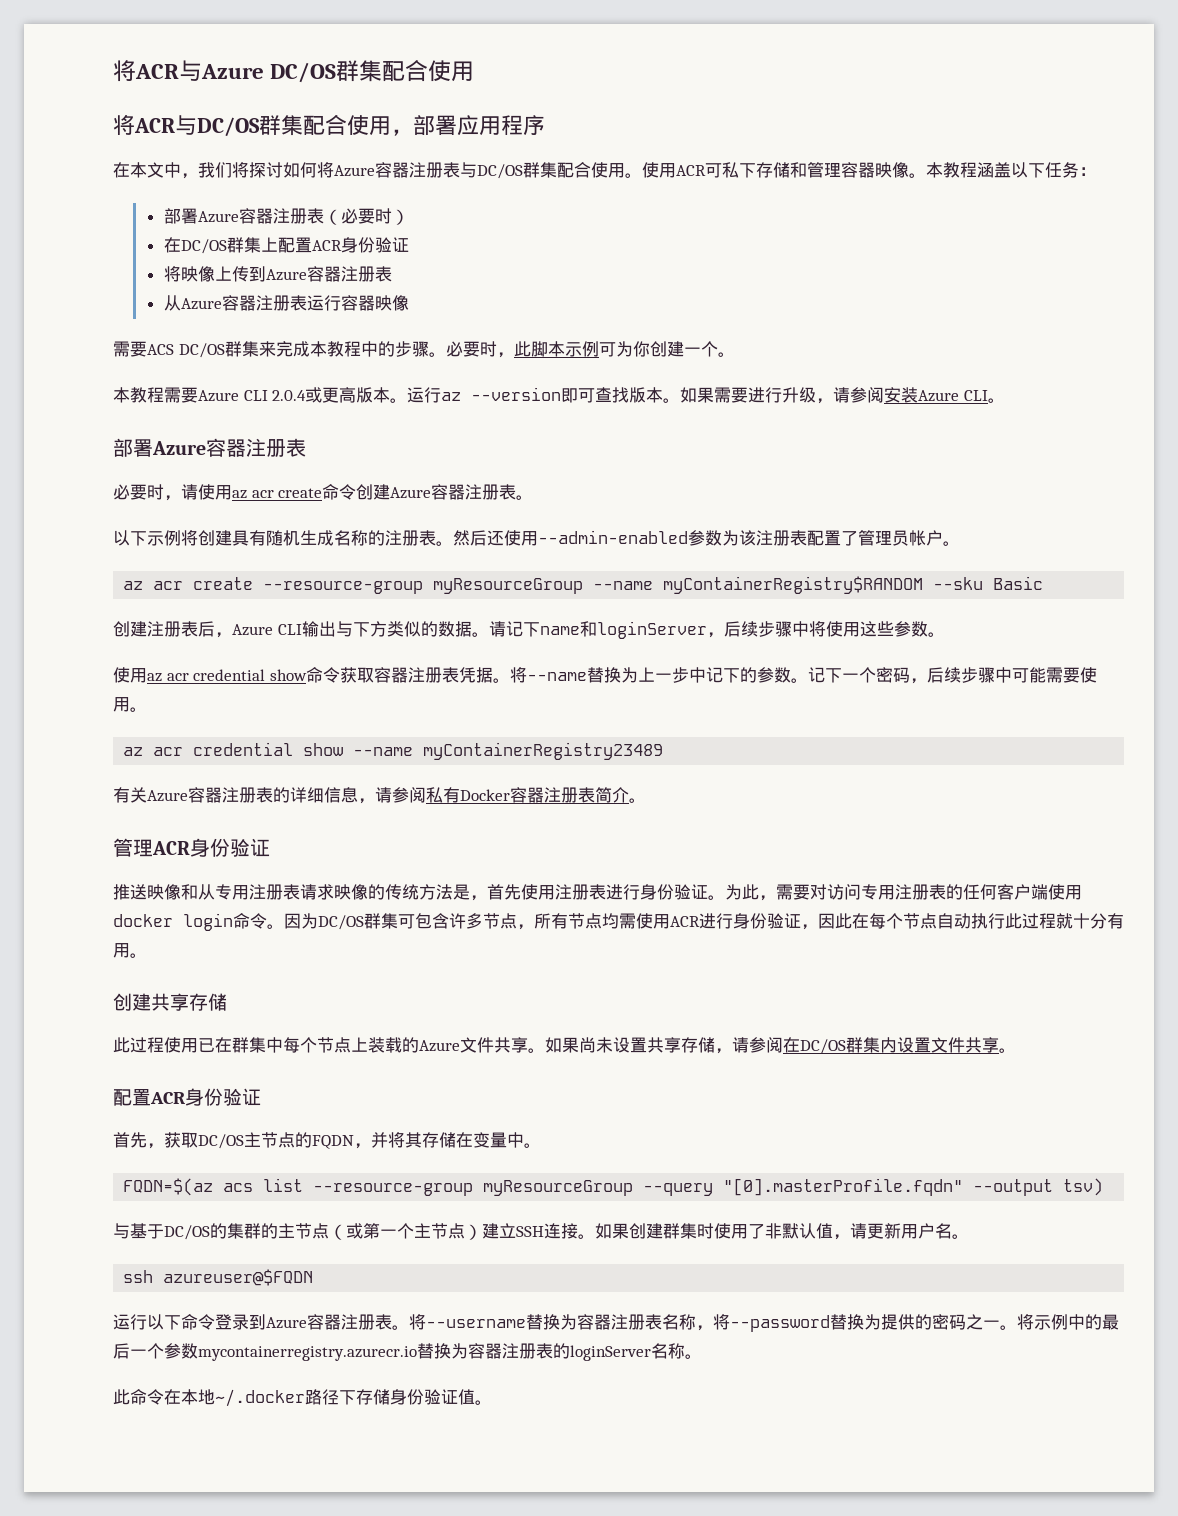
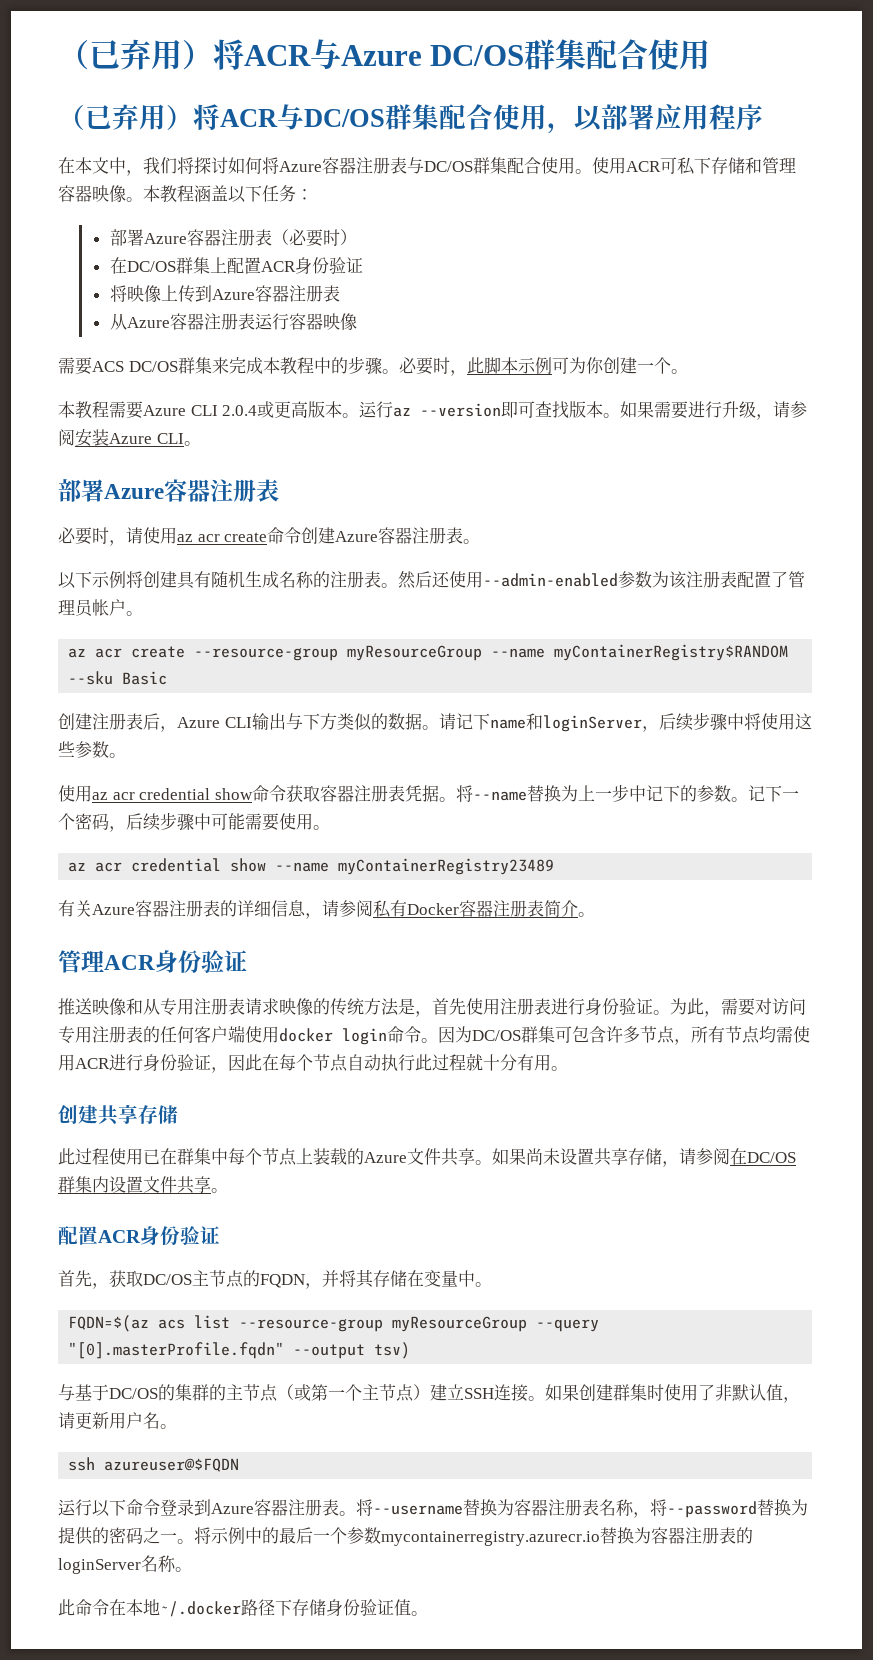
(113, 71) none -> [58,39,213,70] （已弃用）
(475, 71) none -> [58,104,193,130] （已弃用）
(413, 132) none -> [574,105,603,131] 以

